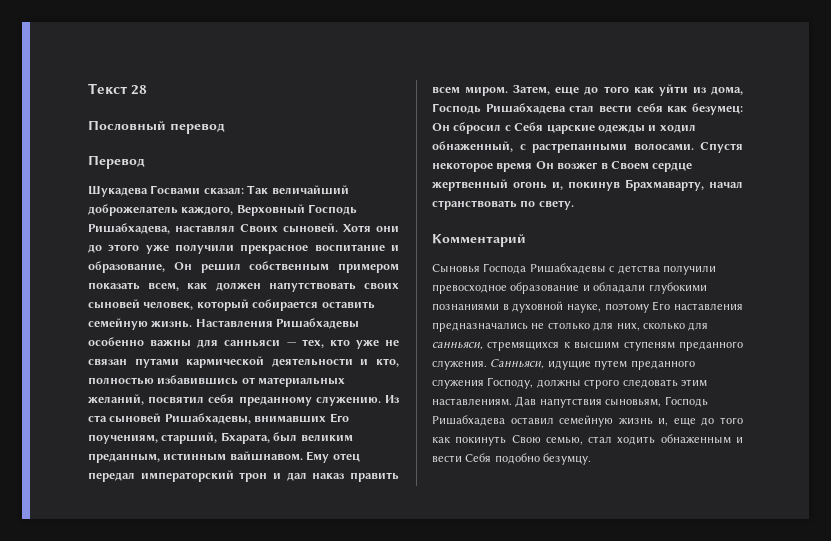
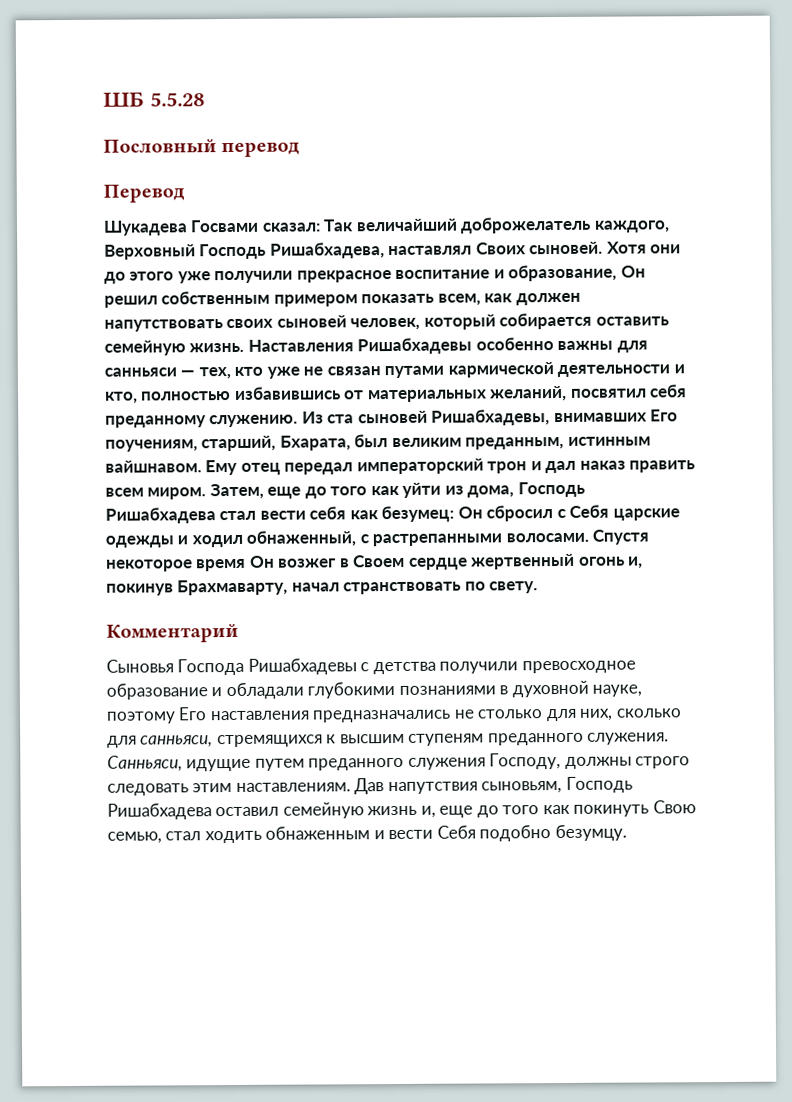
[88,83,148,95] Текст 28 -> [103,91,205,107] ШБ 5.5.28

